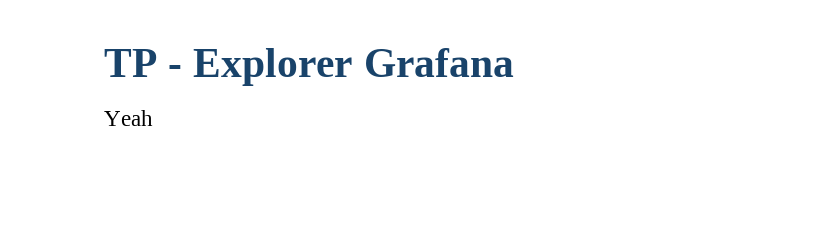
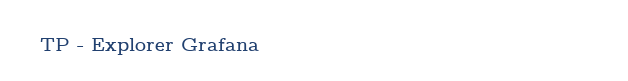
[104,110,153,126] // Yeah -> (259, 44) none

